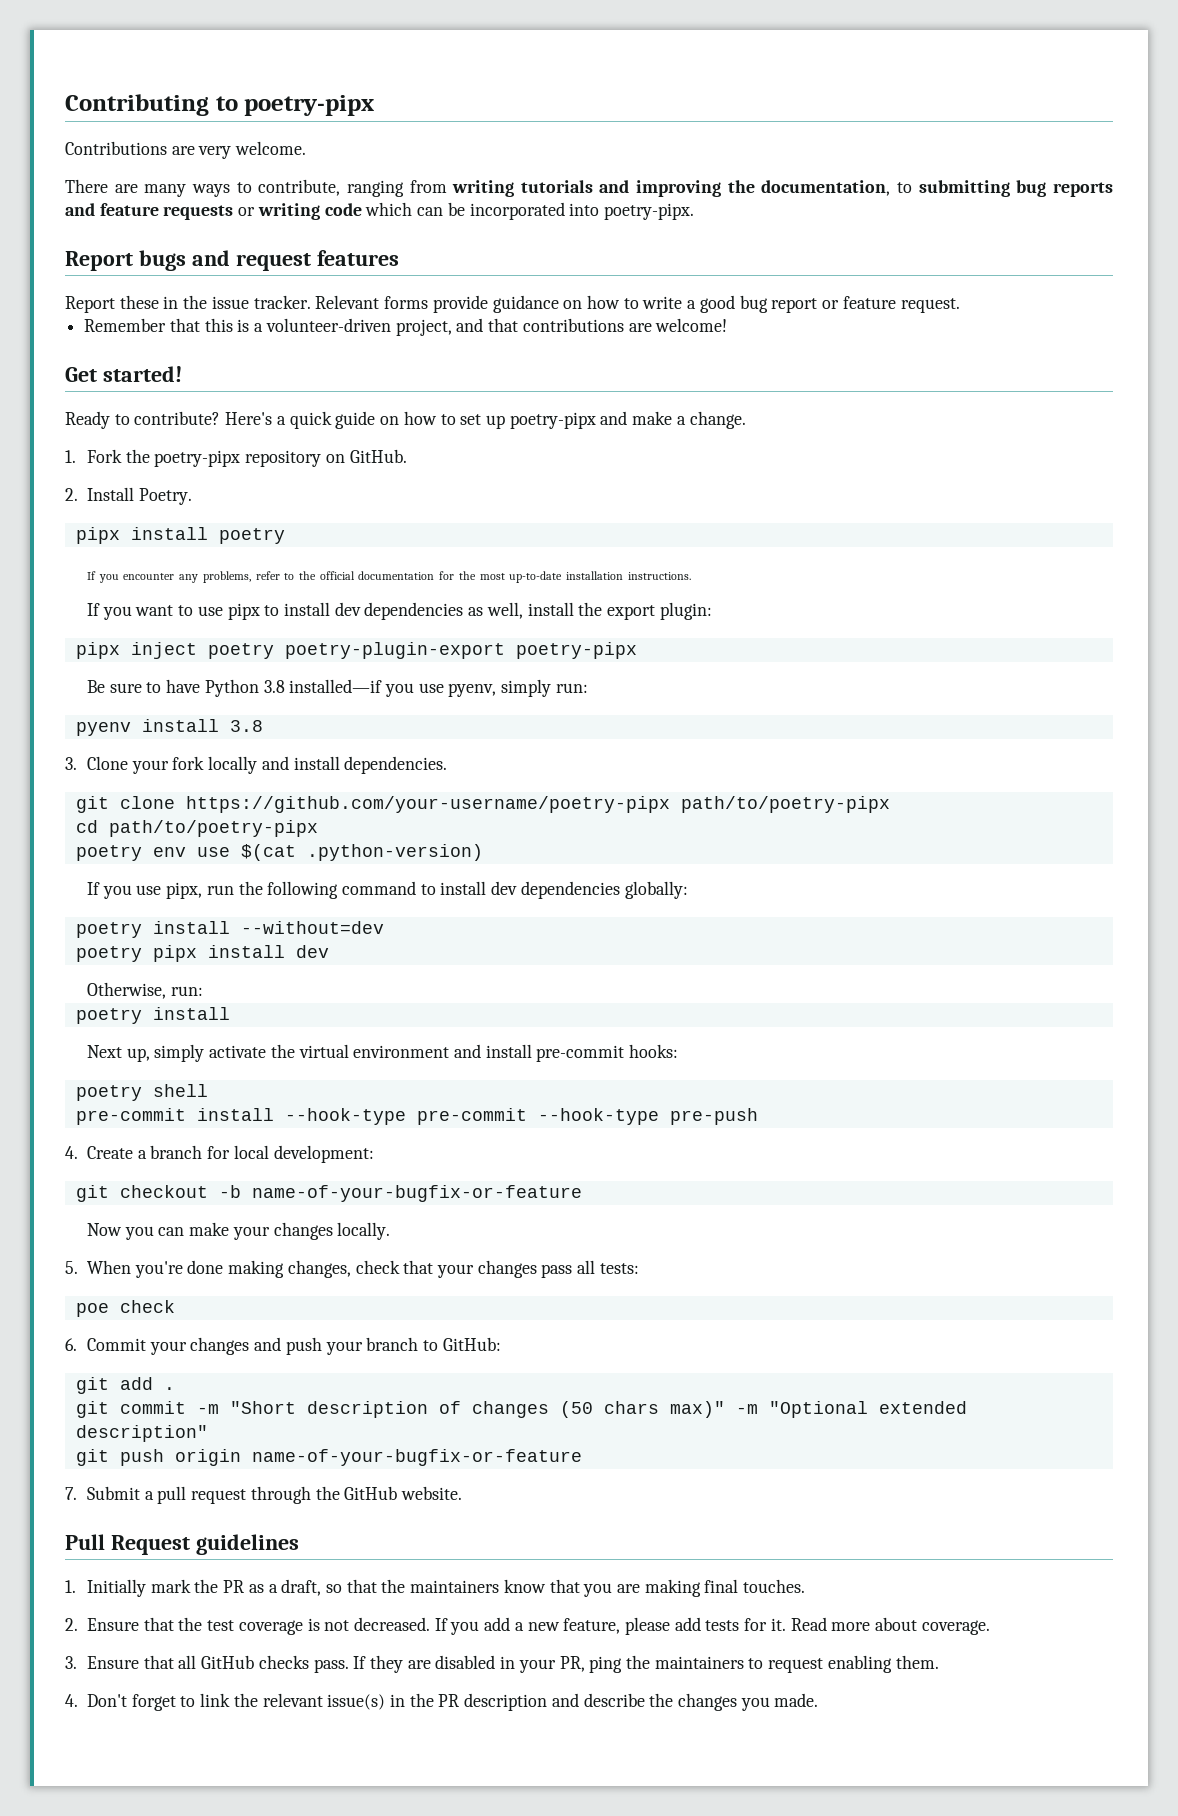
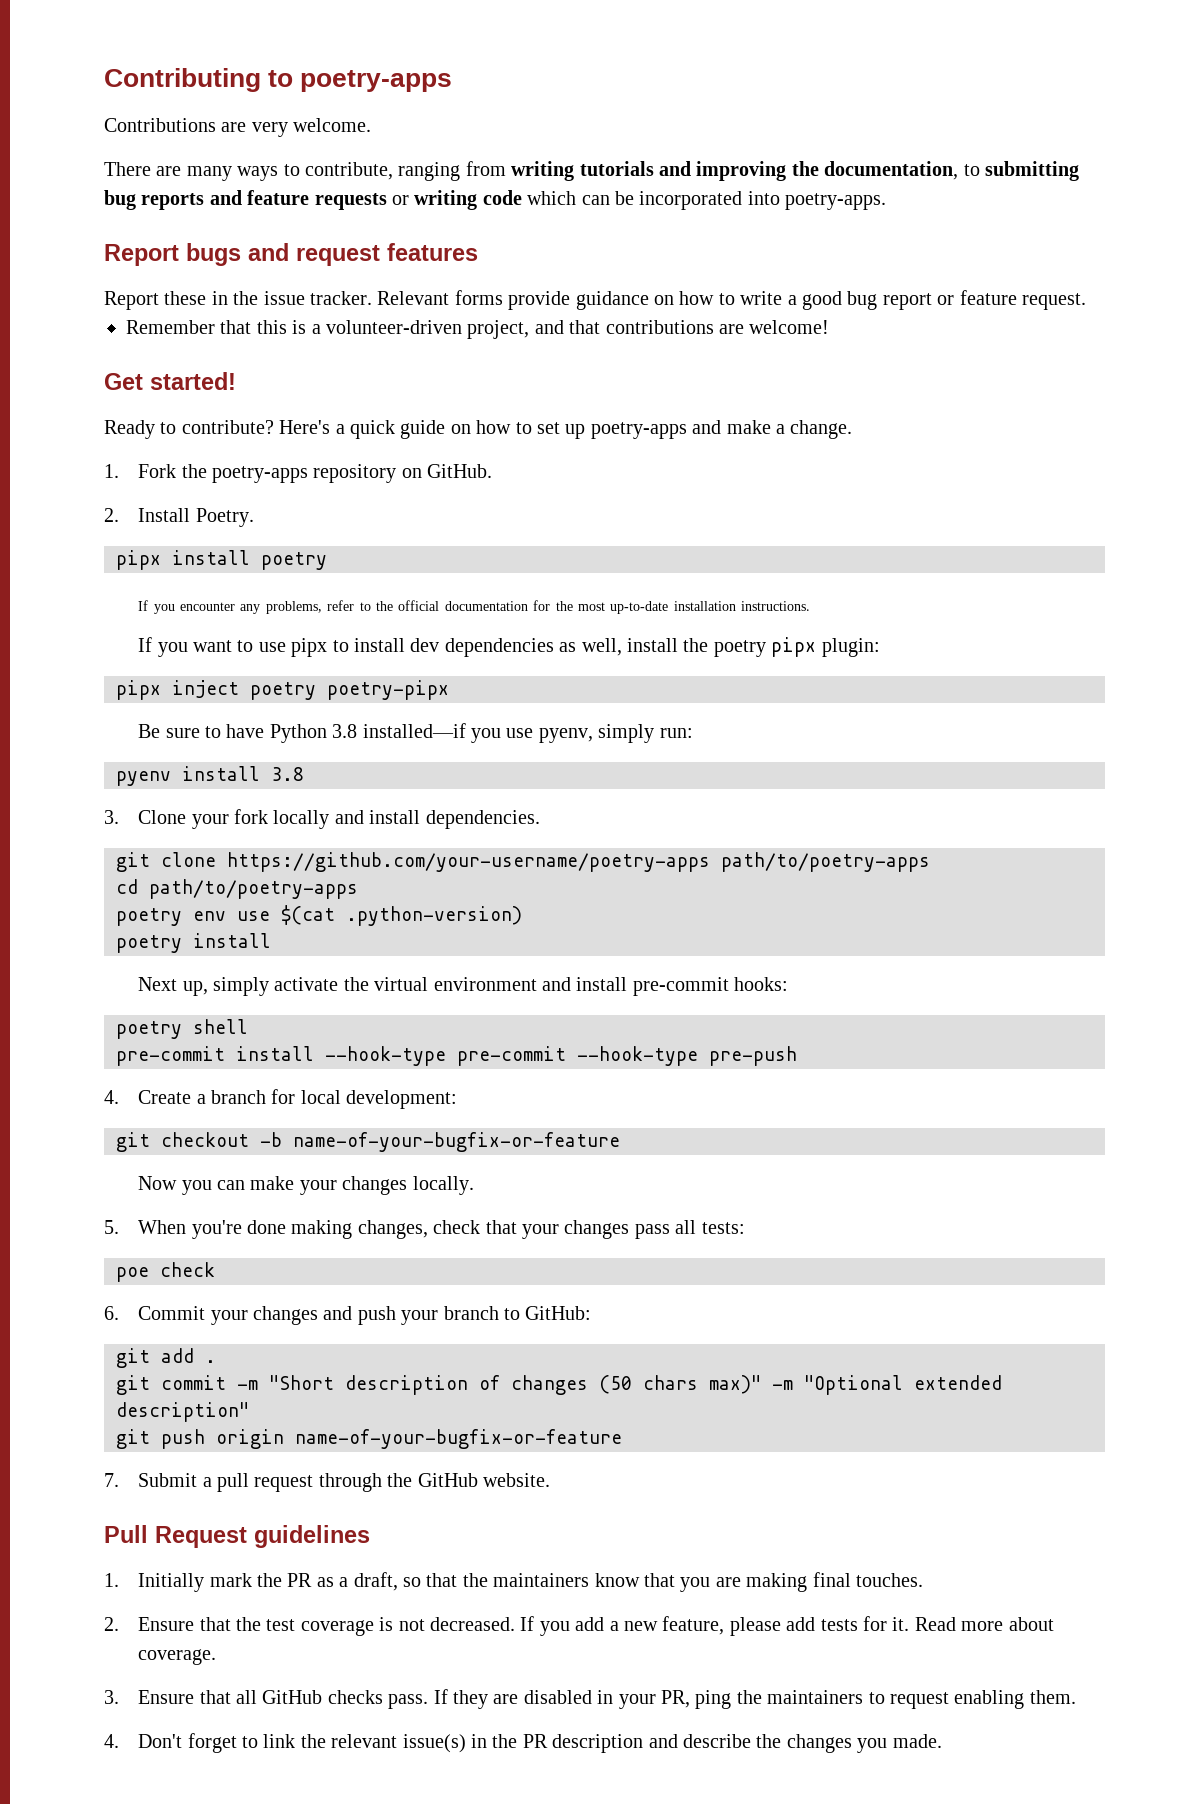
[244,95,375,116] poetry-pipx -> [300,70,453,92] poetry-apps
[603,203,694,220] poetry-pipx. -> [785,193,887,210] poetry-apps.
[509,412,596,429] poetry-pipx -> [590,422,687,439] poetry-apps
[154,450,241,467] poetry-pipx -> [211,466,308,483] poetry-apps
[607,605,656,620] export -> [713,637,817,657] poetry pipx
[284,642,505,659] poetry-plugin-export -> (316, 691) none
[185,796,890,813] https://github.com/your-username/poetry-pipx path/to/poetry-pipx -> [227,852,930,872] https://github.com/your-username/poetry-apps path/to/poetry-apps
[108,820,318,837] path/to/poetry-pipx -> [149,879,358,899] path/to/poetry-apps
[86,881,688,899] [75,921,384,938] [75,945,329,962] [86,982,203,999] // If you use pipx, run the following command to install dev dependencies globally: // poetry install --without=dev // poetry pipx install dev // Otherwise, run: -> (522, 916) none

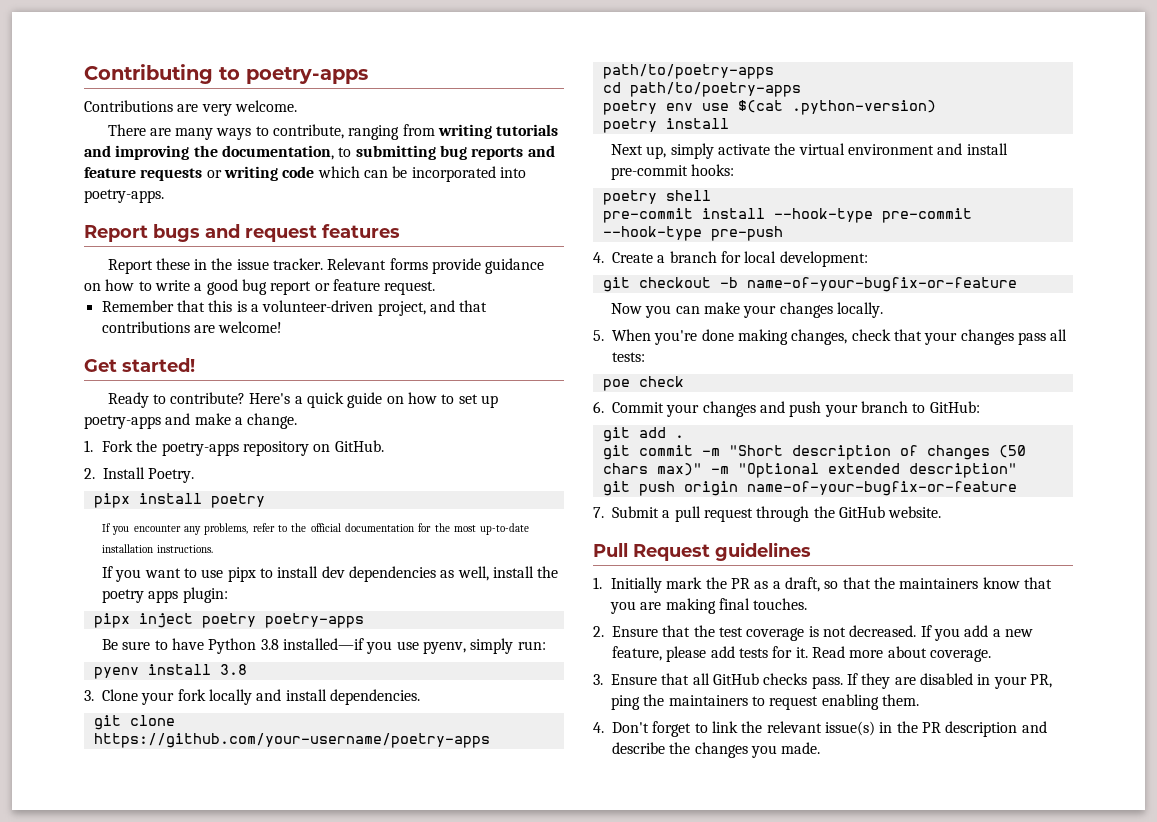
[771,637,817,657] pipx -> [148,590,179,603] apps
[327,680,449,700] poetry-pipx -> [264,613,364,628] poetry-apps

